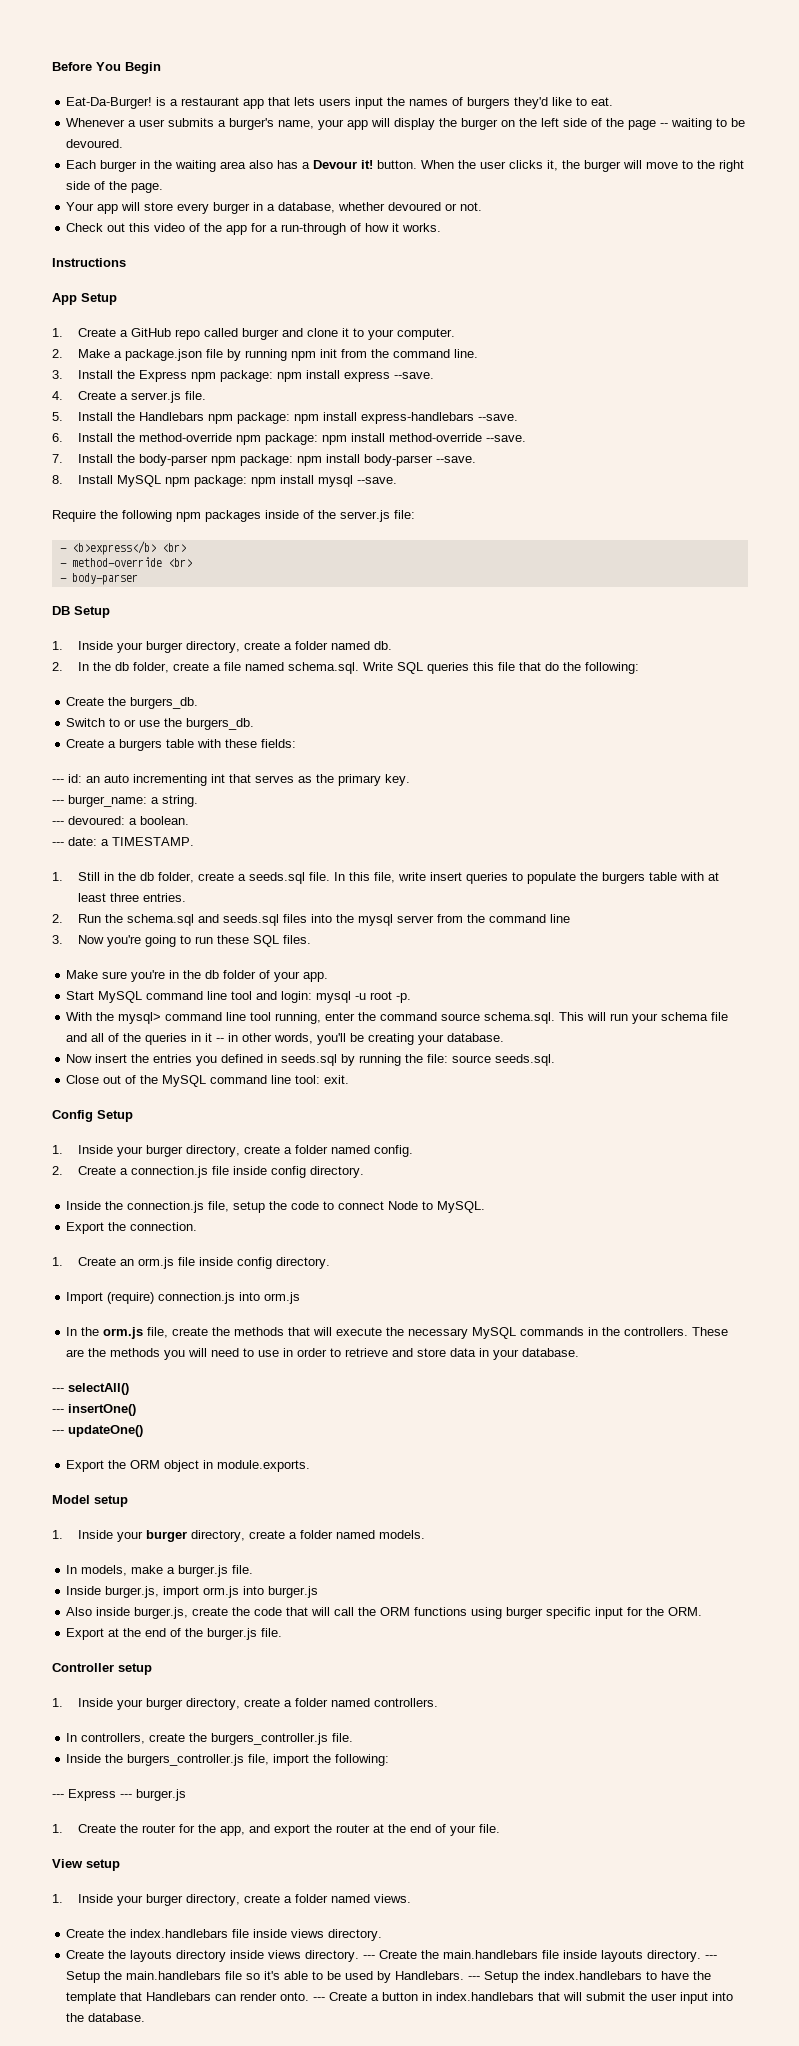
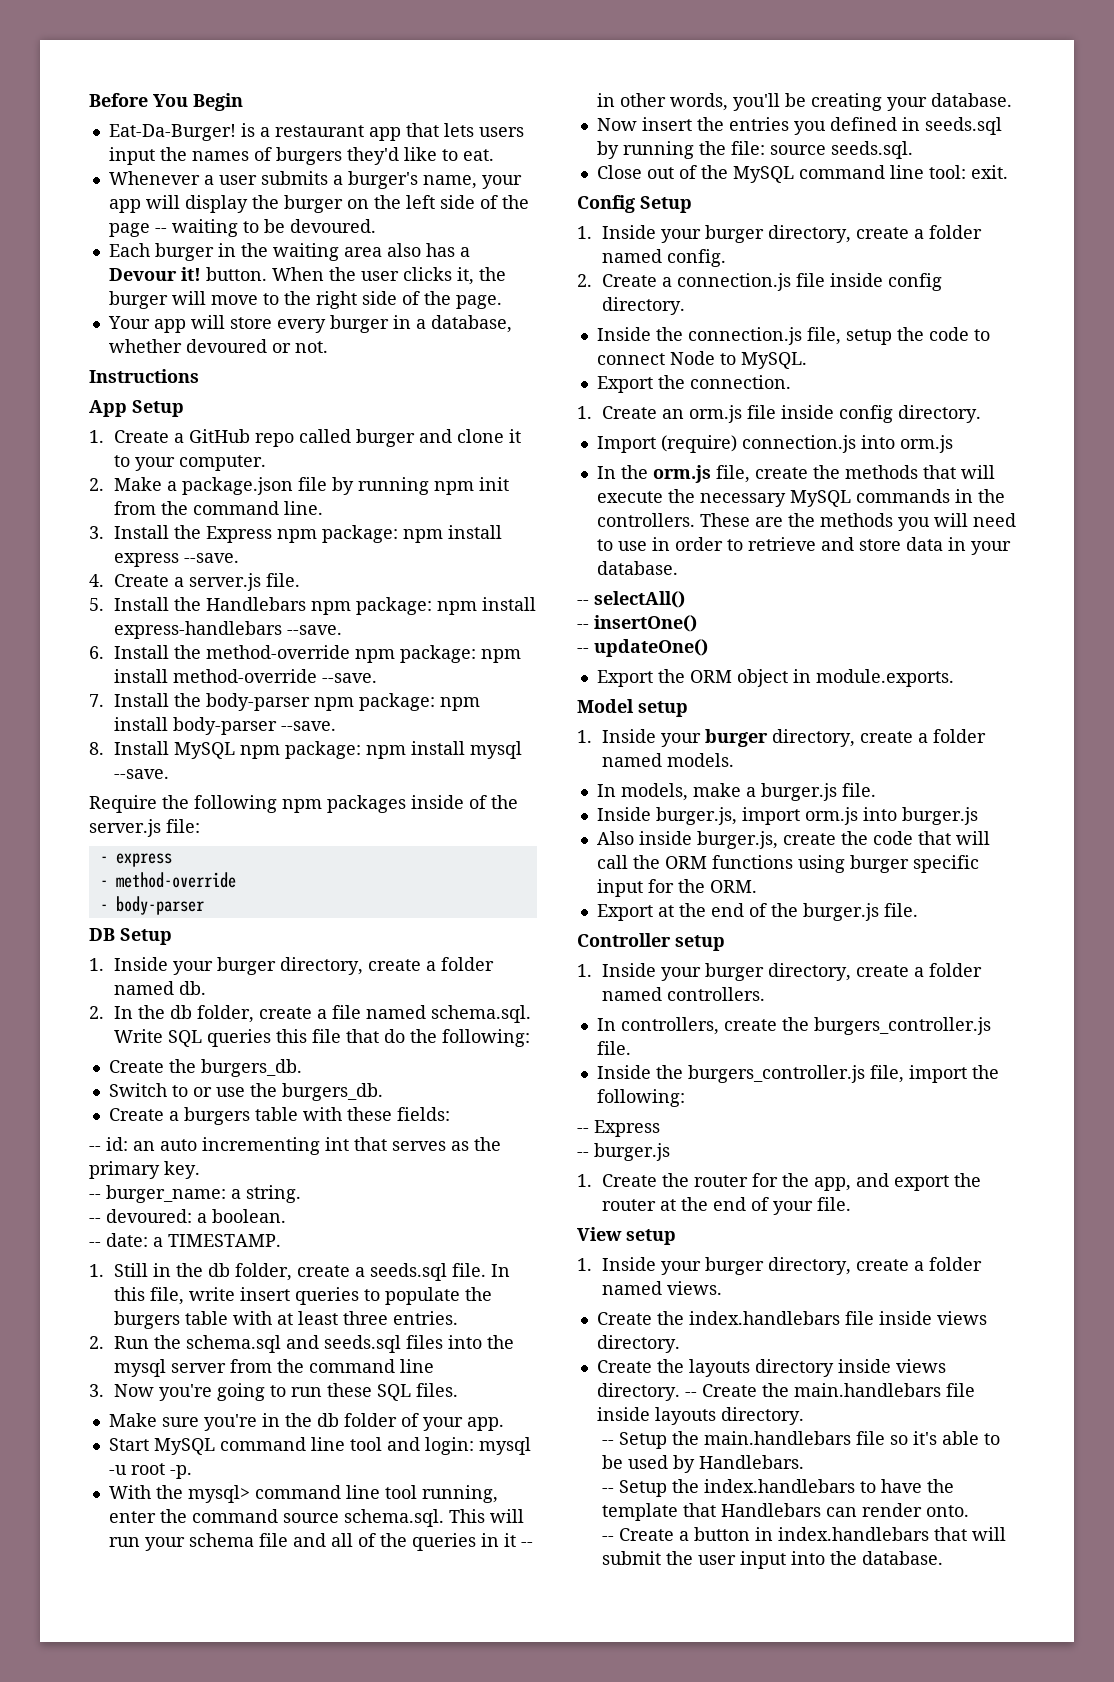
[66,223,442,235] // Check out this video of the app for a run-through of how it works. -> (328, 347) none
[71,541,186,555] <b>express</b> <br> -> [115,853,172,867] express
[167,558,192,567] <br> -> (236, 880) none
[52,779,64,783] --- -> [89,1146,101,1151] --
[52,800,64,804] --- -> [89,1194,101,1199] --
[52,821,64,825] --- -> [89,1218,101,1223] --
[52,842,64,846] --- -> [89,1242,101,1247] --
[52,1388,64,1392] --- -> [577,600,589,605] --
[52,1409,64,1413] --- -> [577,624,589,629] --
[52,1430,64,1434] --- -> [577,648,589,653] --
[52,1789,132,1801] --- Express --- -> [577,1120,660,1137] [577,1152,589,1157] -- Express // --
[363,1955,376,1959] --- -> [684,1392,697,1397] --
[705,1955,718,1959] --- -> [602,1440,615,1445] // --
[468,1976,481,1980] --- -> [602,1488,615,1493] // --
[313,1997,326,2001] --- -> [602,1536,615,1541] // --

